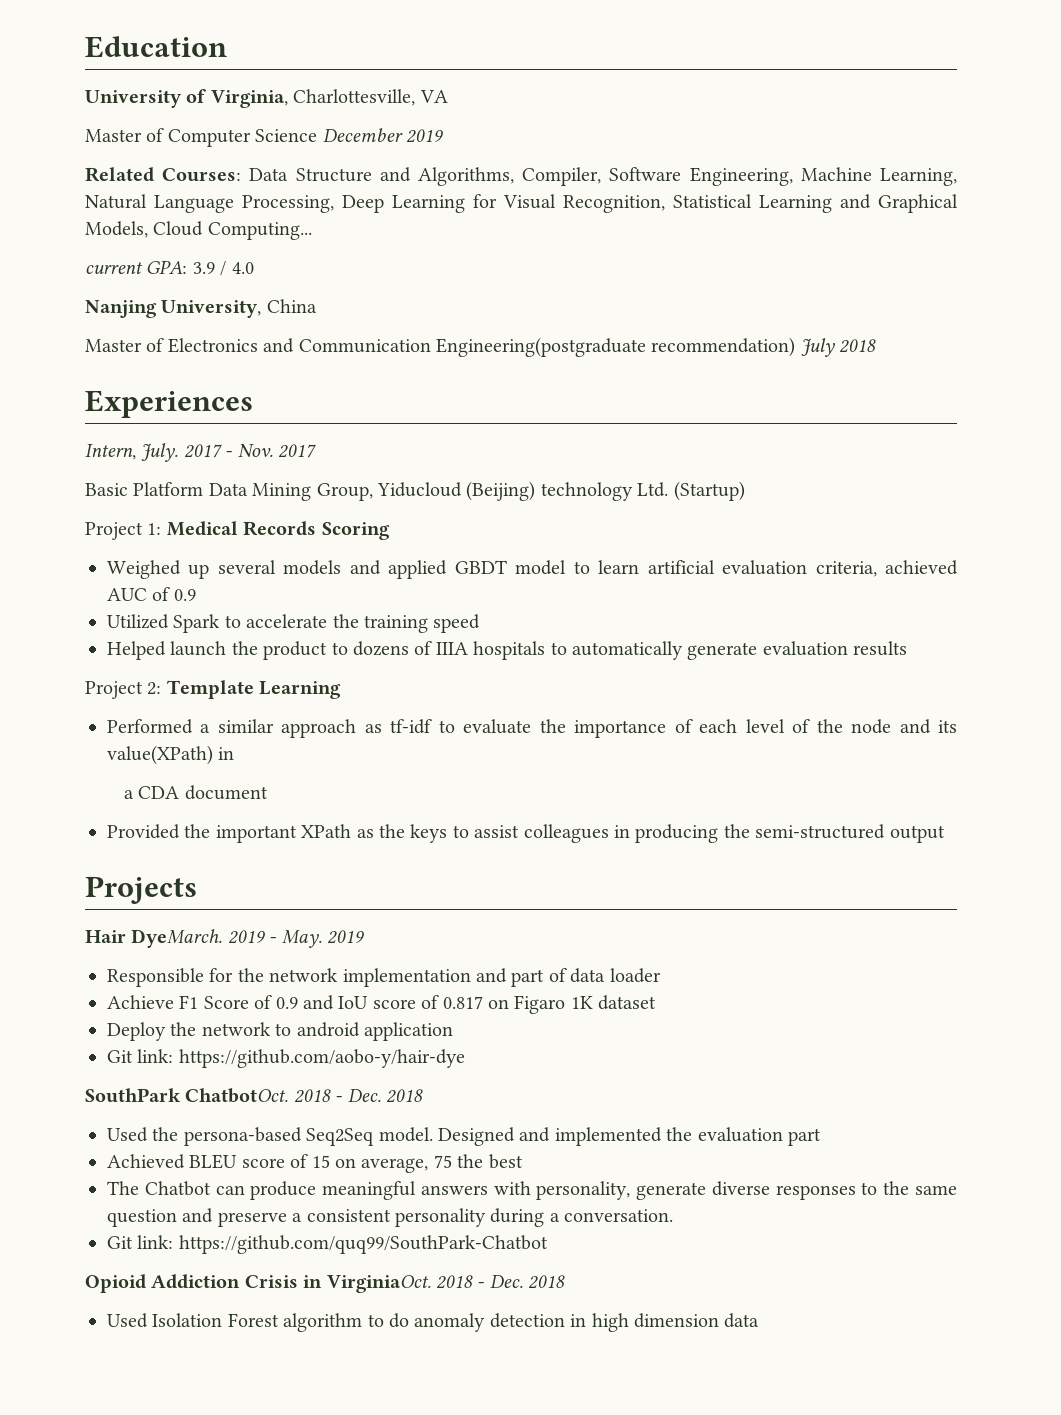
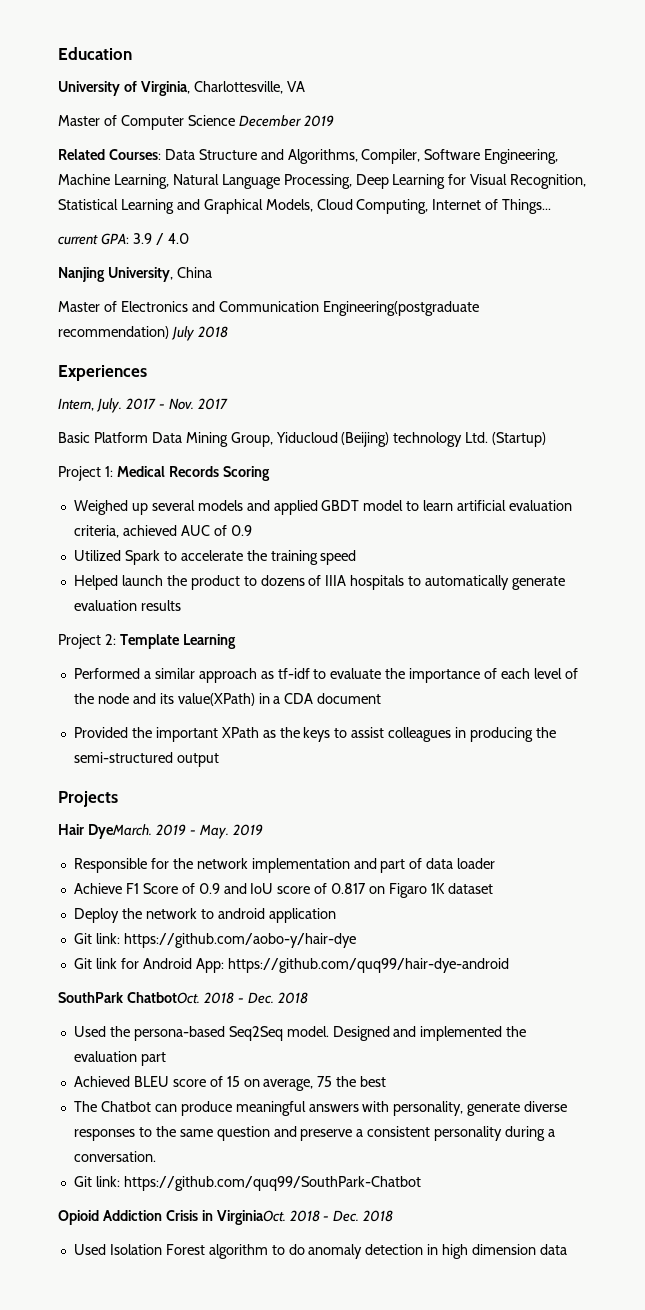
[207,222,312,240] Computing... -> [356,199,552,214] Computing, Internet of Things...
(235, 753) // -> (270, 698) none
(465, 1058) none -> [73,958,509,973] // Git link for Android App: https://github.com/quq99/hair-dye-android

